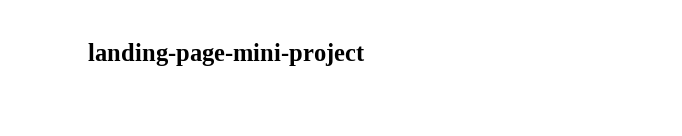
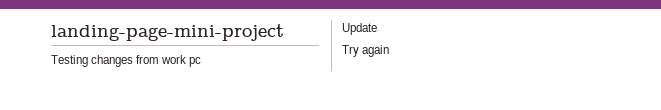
(365, 54) none -> [51,55,202,67] [342,23,377,35] [342,45,390,57] // Testing changes from work pc // Update // Try again

